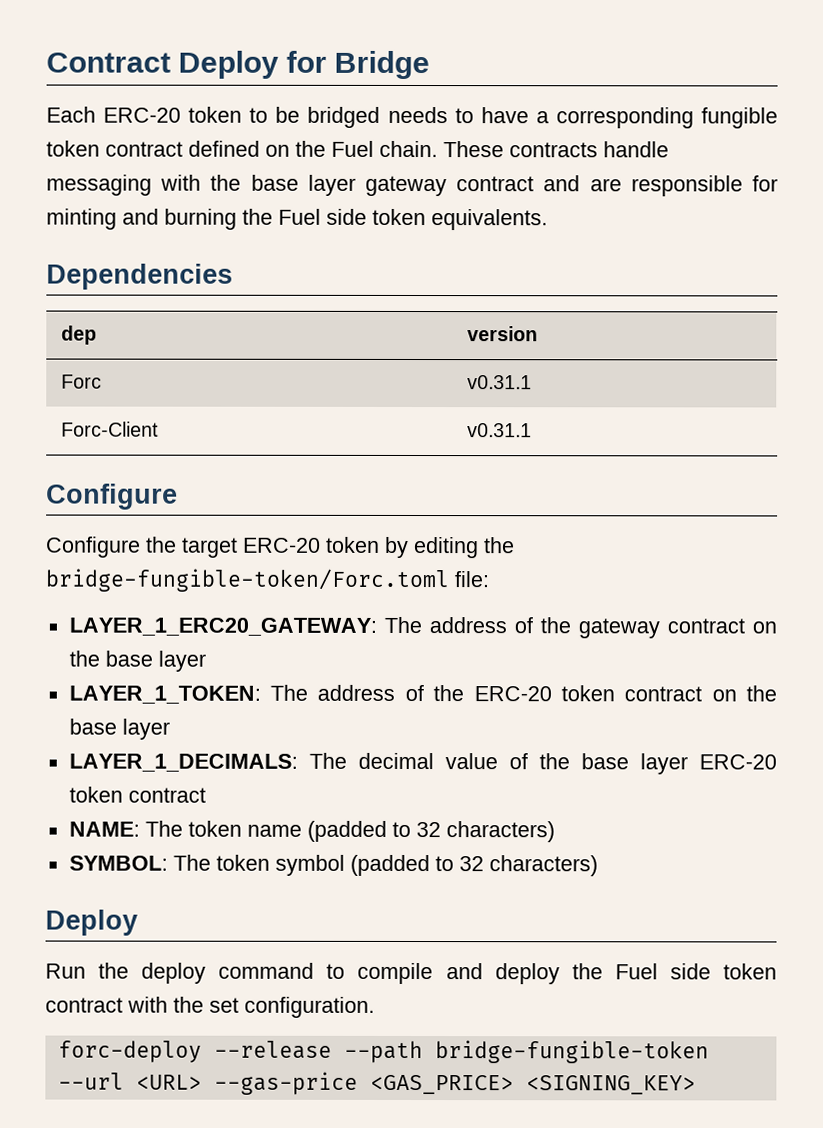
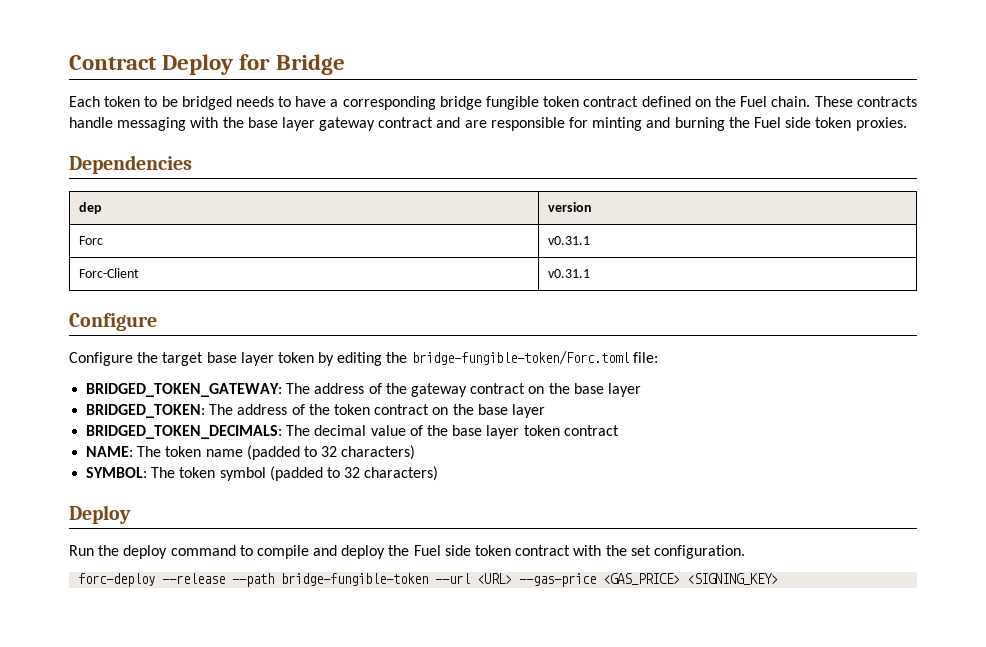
[103,107,182,123] ERC-20 -> (100, 101) none
(694, 118) none -> [439,96,482,110] bridge
[431,209,548,231] equivalents. -> [855,117,907,131] proxies.
[243,537,321,553] ERC-20 -> [206,352,274,366] base layer
[68,617,377,636] LAYER_1_ERC20_GATEWAY: -> [86,383,283,397] BRIDGED_TOKEN_GATEWAY:
[68,684,552,704] LAYER_1_TOKEN: The address of the ERC-20 -> [86,404,330,418] BRIDGED_TOKEN: The address of the
[68,753,298,772] LAYER_1_DECIMALS: -> [86,425,283,439] BRIDGED_TOKEN_DECIMALS:
[699,754,778,770] ERC-20 -> (520, 432) none

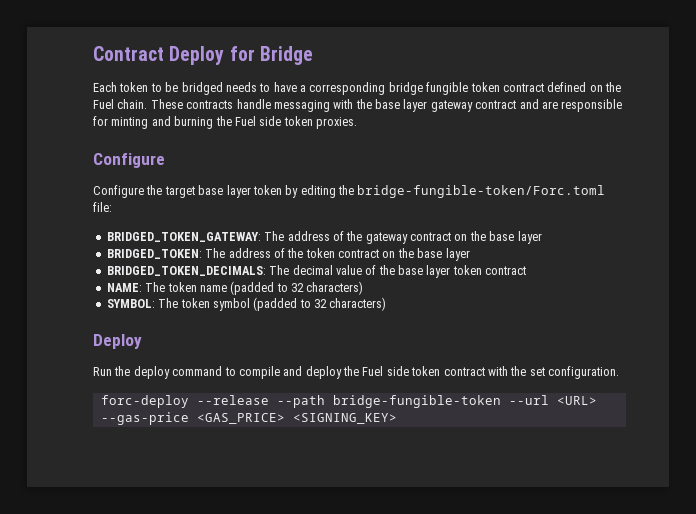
[69,155,192,174] [79,202,103,214] [548,202,593,212] [79,236,104,245] [548,236,591,245] [79,268,140,278] [548,269,591,278] // Dependencies // dep | version // Forc | v0.31.1 // Forc-Client | v0.31.1 -> (357, 123) none

